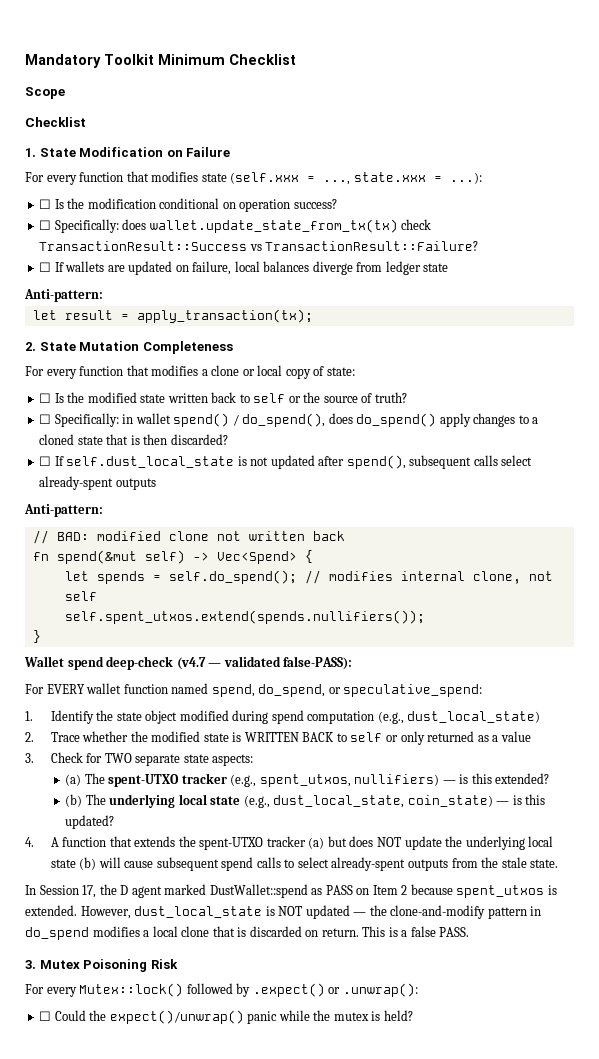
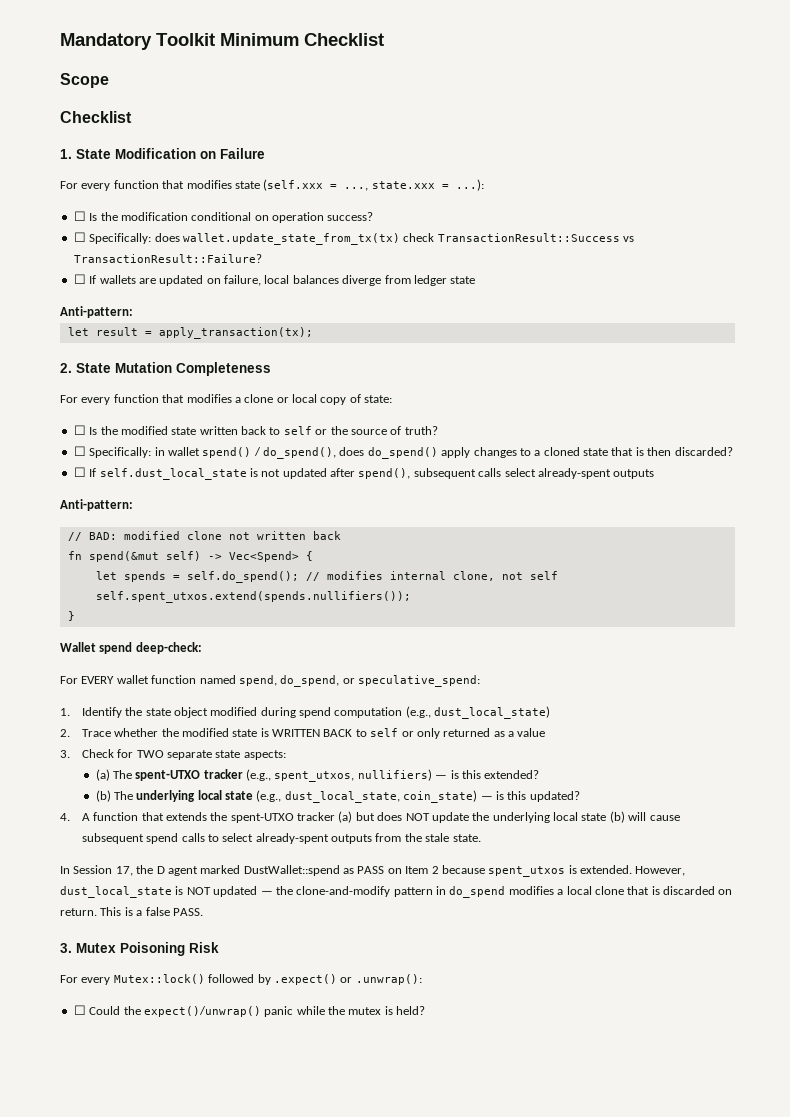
[106,656,353,670] deep-check (v4.7 — validated false-PASS): -> [135,642,202,654] deep-check:

